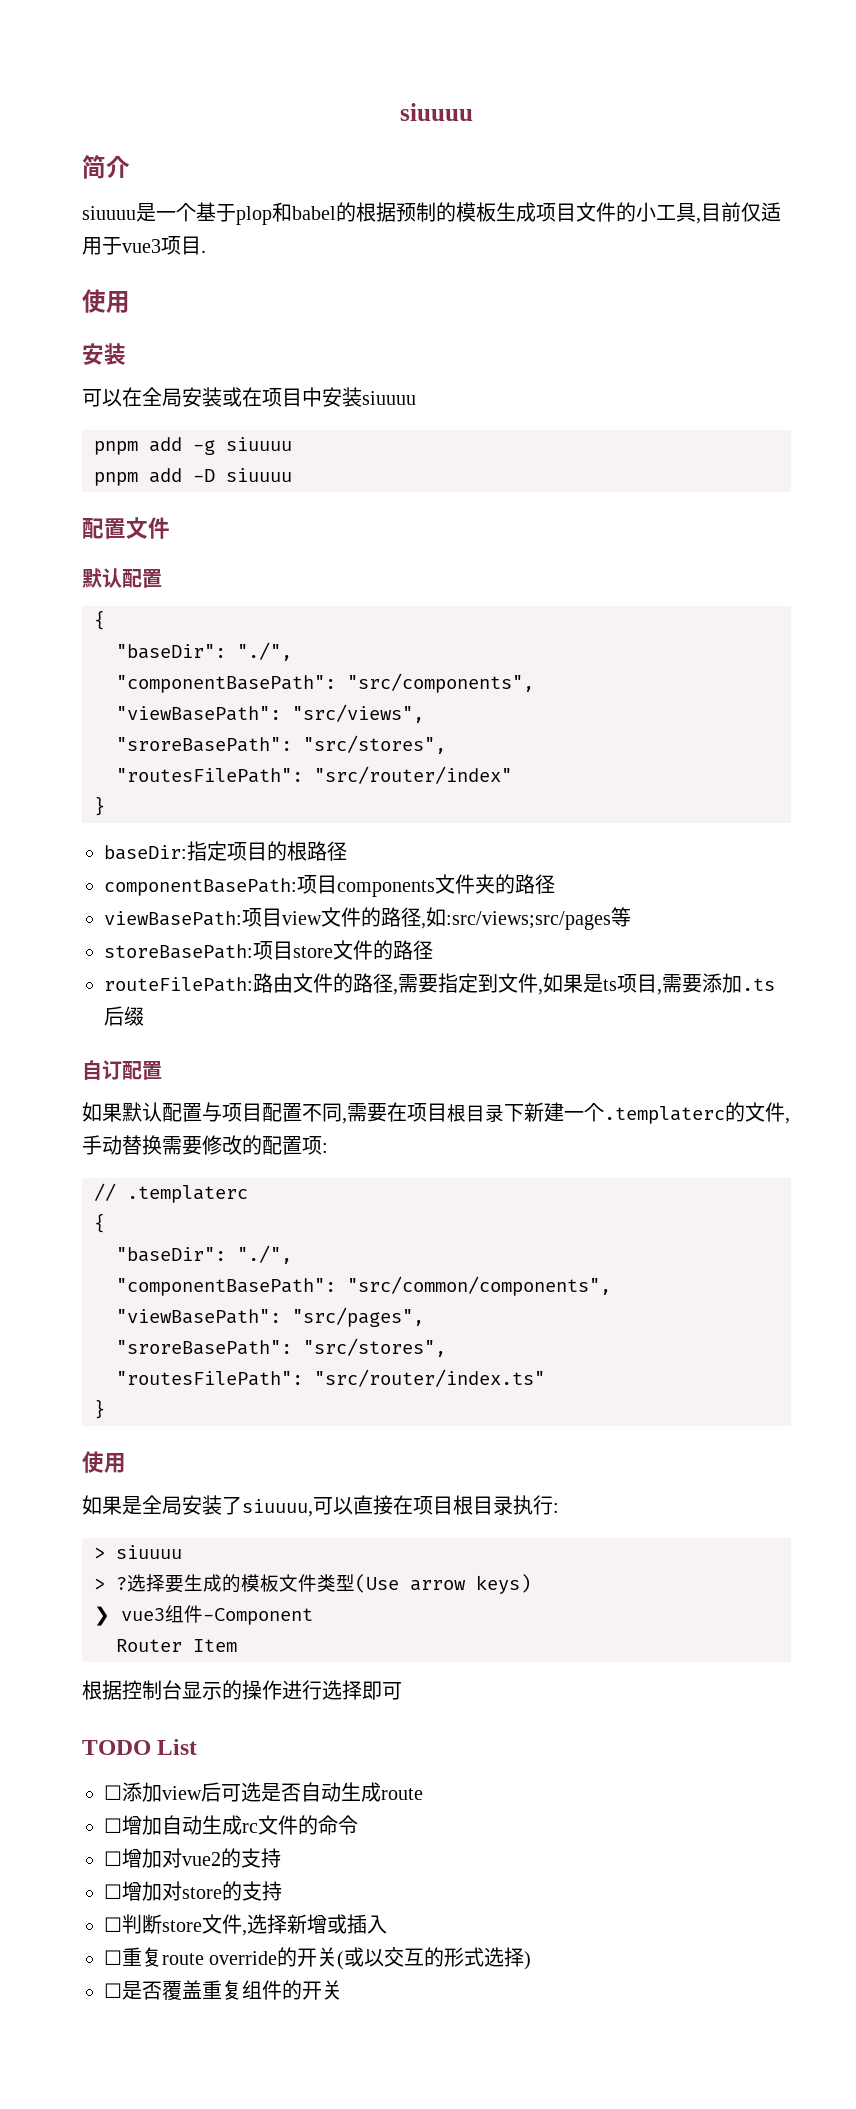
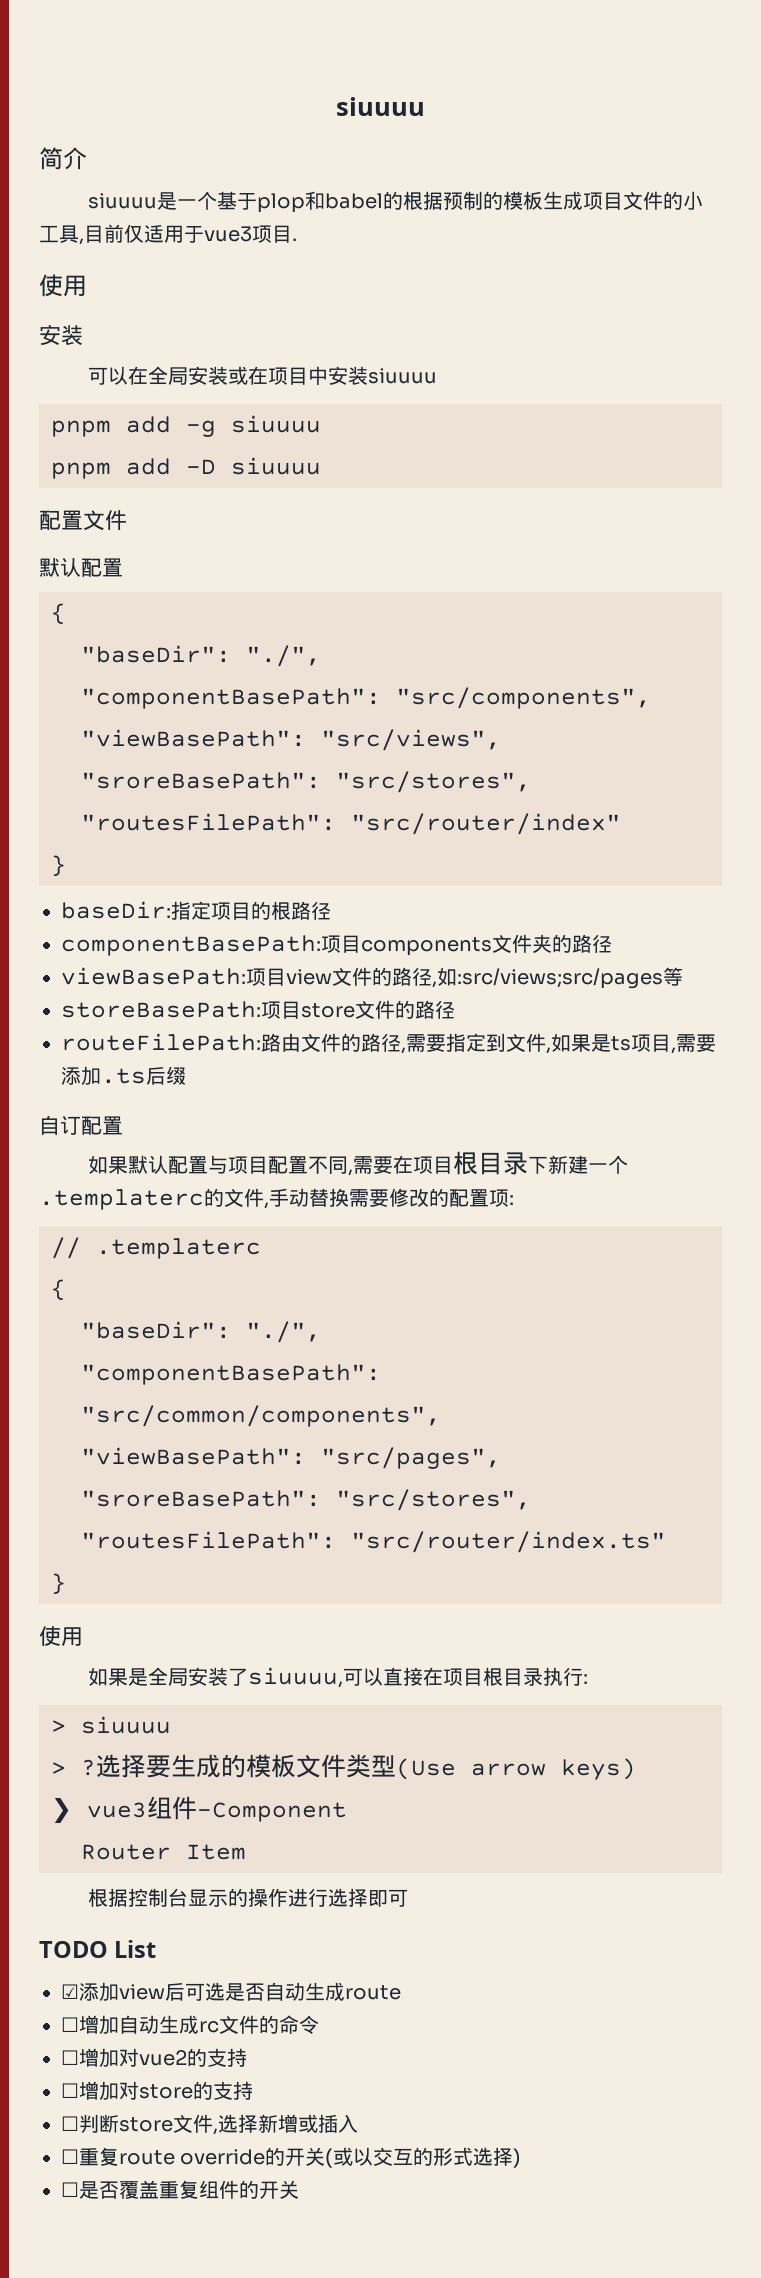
[104,1785,122,1800] ☐ -> [61,1984,79,1999] ☑

